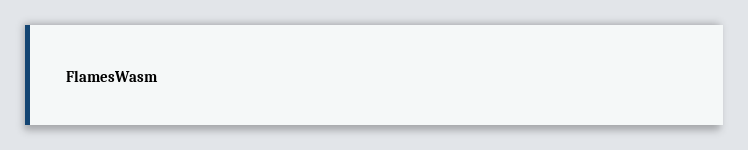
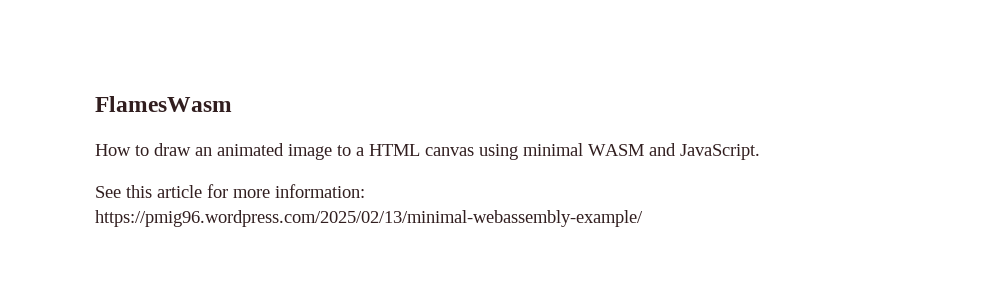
(158, 76) none -> [95,143,760,160] [95,184,365,198] [95,210,643,227] // How to draw an animated image to a HTML canvas using minimal WASM and JavaScript. // See this article for more information: https://pmig96.wordpress.com/2025/02/13/minimal-webassembly-example/

